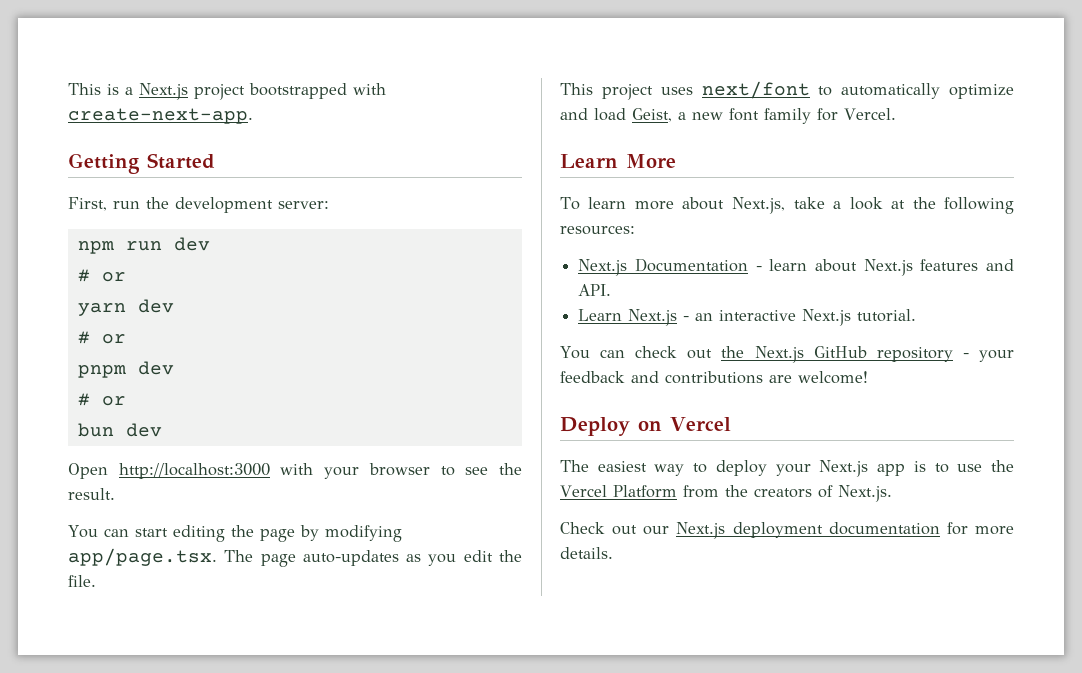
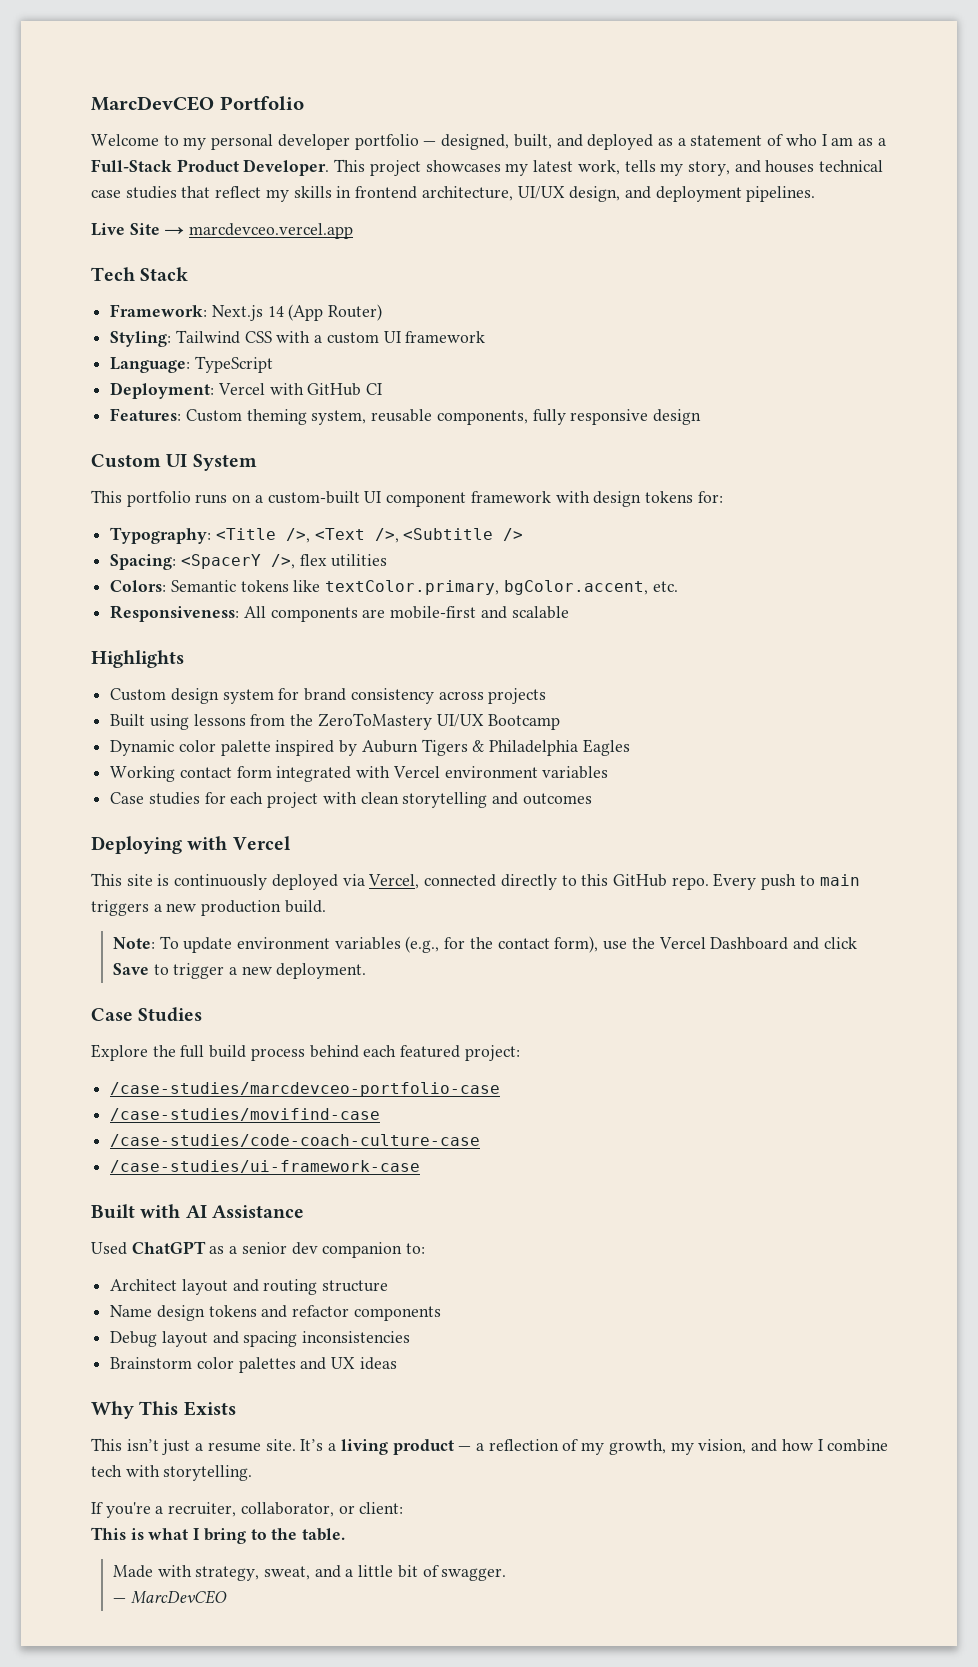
[68,83,386,100] [68,108,253,124] [68,153,215,174] [68,197,329,213] [77,237,210,254] [77,269,126,282] [77,299,174,316] [77,331,126,344] [77,361,174,378] [77,393,126,406] [77,423,162,437] [68,463,522,479] [68,488,115,500] [68,525,402,542] [68,548,522,567] [68,575,96,587] [560,81,1014,100] [560,108,896,124] [560,154,676,168] [560,197,1014,214] [560,225,635,235] [578,258,1014,276] [578,284,612,296] [578,309,917,326] [560,346,1014,363] [560,371,868,384] [560,417,731,436] [560,460,1014,477] [560,485,892,502] [560,522,1014,539] [560,547,613,559] This is a Next.js project bootstrapped with create-next-app. // Getting Started // First, run the development server: // npm run dev // # or // yarn dev // # or // pnpm dev // # or // bun dev // Open http://localhost:3000 with your browser to see the result. // You can start editing the page by modifying app/page.tsx. The page auto-updates as you edit the file. // This project uses next/font to automatically optimize and load Geist, a new font family for Vercel. // Learn More // To learn more about Next.js, take a look at the following resources: // Next.js Documentation - learn about Next.js features and API. // Learn Next.js - an interactive Next.js tutorial. // You can check out the Next.js GitHub repository - your feedback and contributions are welcome! // Deploy on Vercel // The easiest way to deploy your Next.js app is to use the Vercel Platform from the creators of Next.js. // Check out our Next.js deployment documentation for more details. -> [91,96,304,111] [91,134,886,150] [91,159,884,176] [91,186,816,202] [91,223,354,239] [91,267,189,281] [110,304,383,321] [110,330,486,347] [110,356,273,373] [110,382,383,399] [110,408,702,425] [91,454,257,471] [91,490,723,507] [110,527,524,544] [110,554,388,570] [110,580,678,595] [110,605,569,622] [91,650,184,668] [110,688,547,704] [110,713,561,730] [110,739,630,756] [110,766,609,782] [110,792,592,808] [91,836,291,854] [91,873,860,890] [91,900,326,916] [112,936,857,953] [112,963,367,979] [91,1007,203,1022] [91,1044,520,1061] [110,1082,501,1097] [110,1108,381,1121] [110,1134,481,1147] [110,1160,421,1173] [91,1204,304,1219] [91,1241,426,1258] [110,1279,389,1295] [110,1305,441,1321] [110,1331,411,1347] [110,1357,397,1373] [91,1401,236,1419] [91,1438,889,1455] [91,1465,253,1481] [91,1502,404,1518] [91,1527,346,1544] [112,1565,507,1581] [112,1590,227,1604] MarcDevCEO Portfolio // Welcome to my personal developer portfolio — designed, built, and deployed as a statement of who I am as a Full-Stack Product Developer. This project showcases my latest work, tells my story, and houses technical case studies that reflect my skills in frontend architecture, UI/UX design, and deployment pipelines. // Live Site → marcdevceo.vercel.app // Tech Stack // Framework: Next.js 14 (App Router) // Styling: Tailwind CSS with a custom UI framework // Language: TypeScript // Deployment: Vercel with GitHub CI // Features: Custom theming system, reusable components, fully responsive design // Custom UI System // This portfolio runs on a custom-built UI component framework with design tokens for: // Typography: <Title />, <Text />, <Subtitle /> // Spacing: <SpacerY />, flex utilities // Colors: Semantic tokens like textColor.primary, bgColor.accent, etc. // Responsiveness: All components are mobile-first and scalable // Highlights // Custom design system for brand consistency across projects // Built using lessons from the ZeroToMastery UI/UX Bootcamp // Dynamic color palette inspired by Auburn Tigers & Philadelphia Eagles // Working contact form integrated with Vercel environment variables // Case studies for each project with clean storytelling and outcomes // Deploying with Vercel // This site is continuously deployed via Vercel, connected directly to this GitHub repo. Every push to main triggers a new production build. // Note: To update environment variables (e.g., for the contact form), use the Vercel Dashboard and click Save to trigger a new deployment. // Case Studies // Explore the full build process behind each featured project: // /case-studies/marcdevceo-portfolio-case // /case-studies/movifind-case // /case-studies/code-coach-culture-case // /case-studies/ui-framework-case // Built with AI Assistance // Used ChatGPT as a senior dev companion to: // Architect layout and routing structure // Name design tokens and refactor components // Debug layout and spacing inconsistencies // Brainstorm color palettes and UX ideas // Why This Exists // This isn’t just a resume site. It’s a living product — a reflection of my growth, my vision, and how I combine tech with storytelling. // If you're a recruiter, collaborator, or client: // This is what I bring to the table. // Made with strategy, sweat, and a little bit of swagger. // — MarcDevCEO

